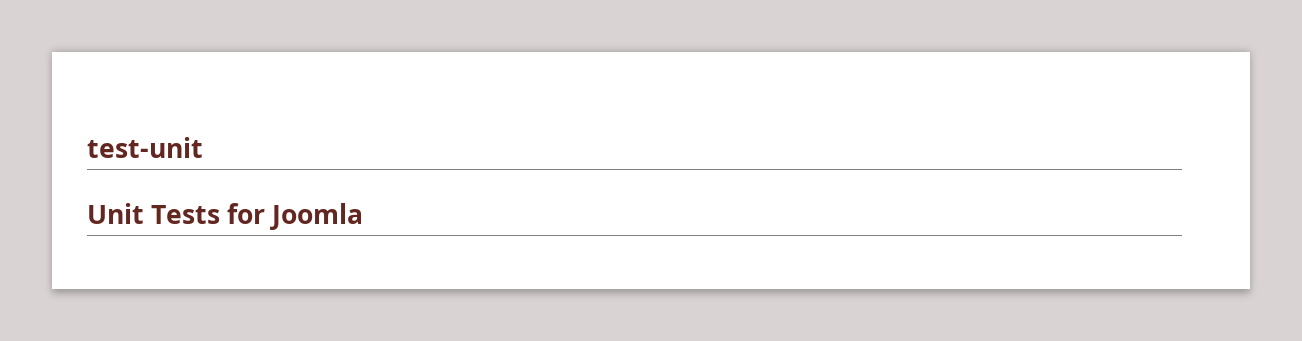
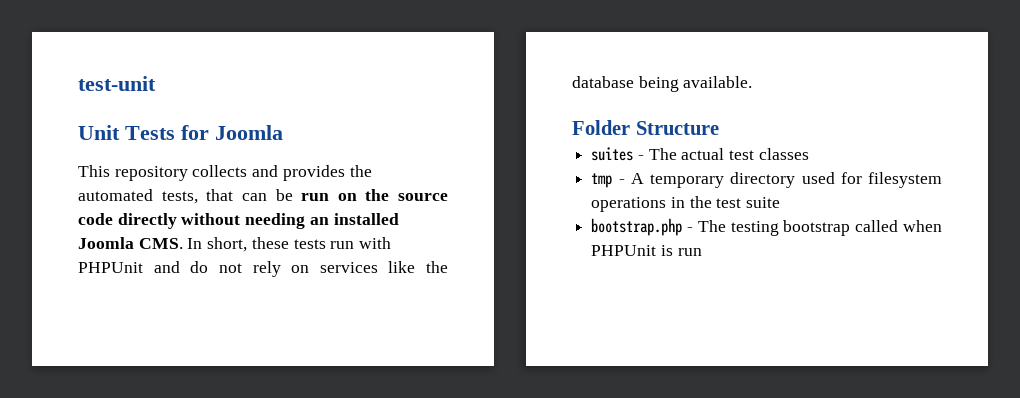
(364, 216) none -> [78,165,372,181] [78,189,448,204] [78,213,399,229] [78,237,392,252] [78,261,448,277] [572,76,753,92] [572,120,719,135] [591,147,809,161] [591,172,942,188] [591,196,781,212] [591,218,942,236] [591,245,702,256] // This repository collects and provides the automated tests, that can be run on the source code directly without needing an installed Joomla CMS. In short, these tests run with PHPUnit and do not rely on services like the database being available. // Folder Structure // suites - The actual test classes // tmp - A temporary directory used for filesystem operations in the test suite // bootstrap.php - The testing bootstrap called when PHPUnit is run

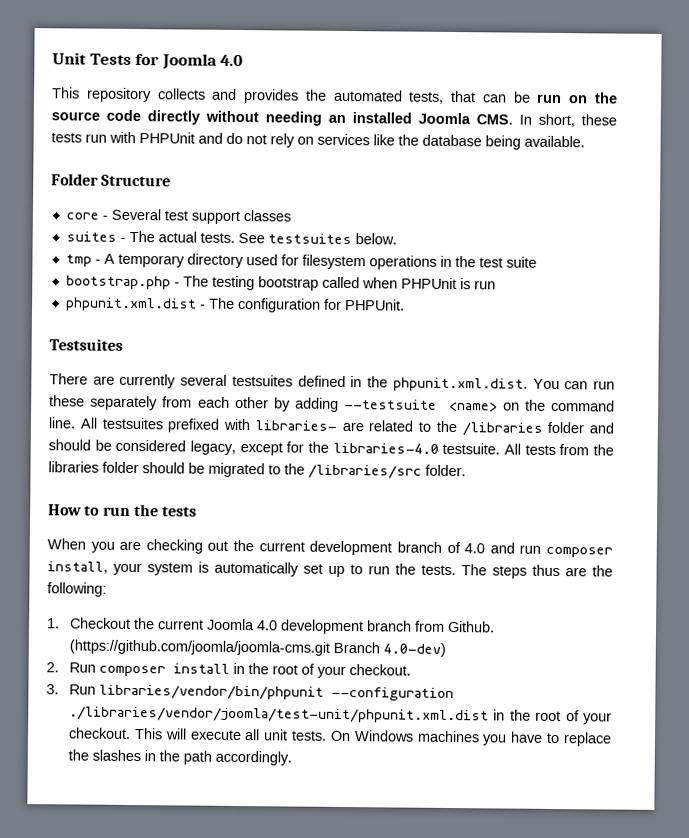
[78,76,156,91] test-unit // -> (52, 58) none
(283, 132) none -> [220,54,244,67] 4.0
(719, 128) none -> [65,208,291,225] // core - Several test support classes
[729,148,809,160] test classes -> [199,232,397,245] tests. See testsuites below.
(702, 252) none -> [65,297,405,313] [49,338,123,351] [49,373,616,392] [49,395,615,412] [48,417,614,436] [48,439,614,456] [48,461,466,479] [48,504,198,517] [47,538,614,558] [47,561,613,579] [47,582,107,597] [47,617,496,635] [69,639,447,657] [46,662,412,679] [46,684,455,702] [69,706,612,725] [68,727,613,747] [68,749,293,766] // phpunit.xml.dist - The configuration for PHPUnit. // Testsuites // There are currently several testsuites defined in the phpunit.xml.dist. You can run these separately from each other by adding --testsuite <name> on the command line. All testsuites prefixed with libraries- are related to the /libraries folder and should be considered legacy, except for the libraries-4.0 testsuite. All tests from the libraries folder should be migrated to the /libraries/src folder. // How to run the tests // When you are checking out the current development branch of 4.0 and run composer install, your system is automatically set up to run the tests. The steps thus are the following: // 1. Checkout the current Joomla 4.0 development branch from Github. (https://github.com/joomla/joomla-cms.git Branch 4.0-dev) // 2. Run composer install in the root of your checkout. // 3. Run libraries/vendor/bin/phpunit --configuration ./libraries/vendor/joomla/test-unit/phpunit.xml.dist in the root of your checkout. This will execute all unit tests. On Windows machines you have to replace the slashes in the path accordingly.

